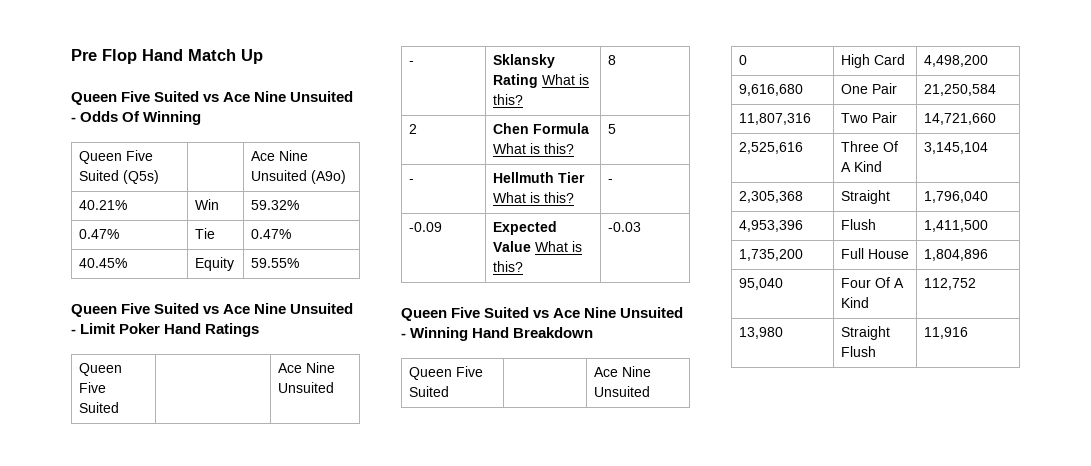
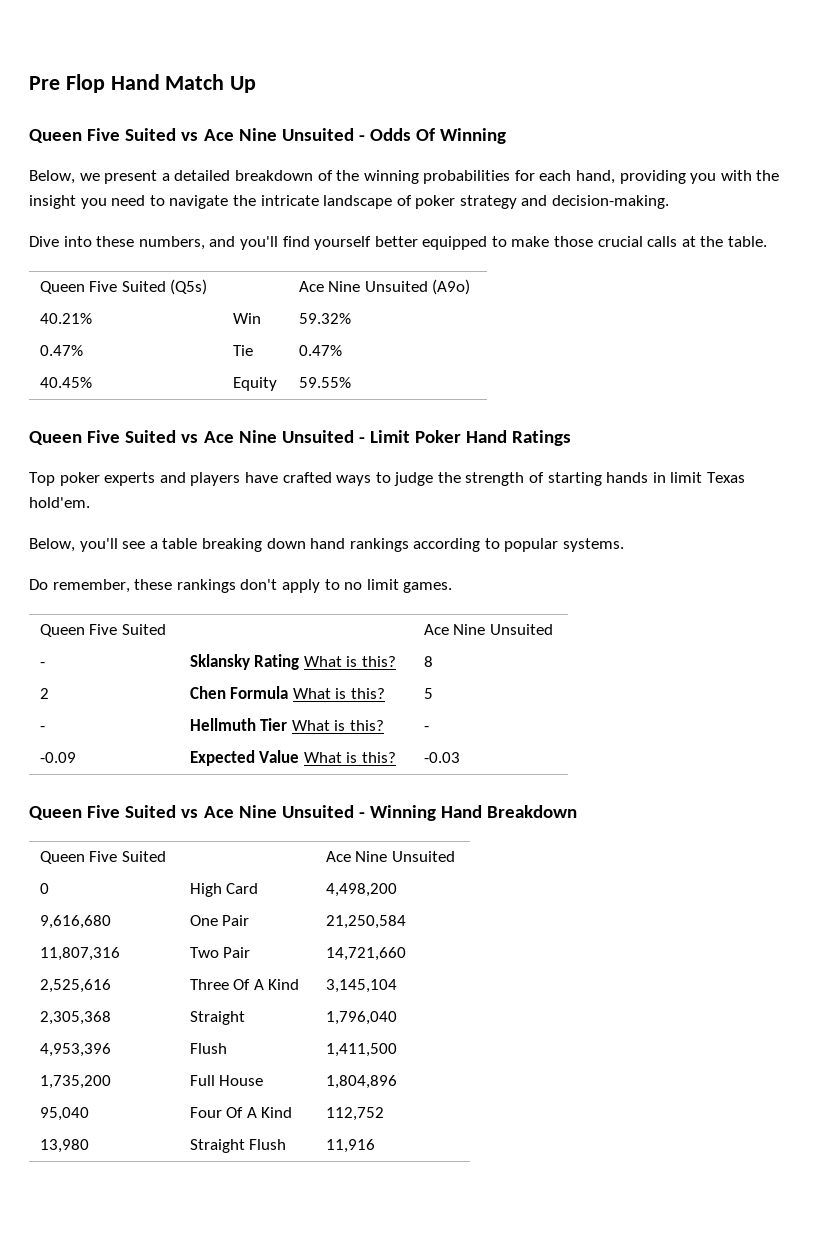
(202, 118) none -> [29,170,780,184] [29,195,670,209] [29,236,768,250] // Below, we present a detailed breakdown of the winning probabilities for each hand, providing you with the insight you need to navigate the intricate landscape of poker strategy and decision-making. // Dive into these numbers, and you'll find yourself better equipped to make those crucial calls at the table.
(260, 330) none -> [29,472,746,486] [29,497,90,508] [29,538,625,552] [29,579,453,593] // Top poker experts and players have crafted ways to judge the strength of starting hands in limit Texas hold'em. // Below, you'll see a table breaking down hand rankings according to popular systems. // Do remember, these rankings don't apply to no limit games.

